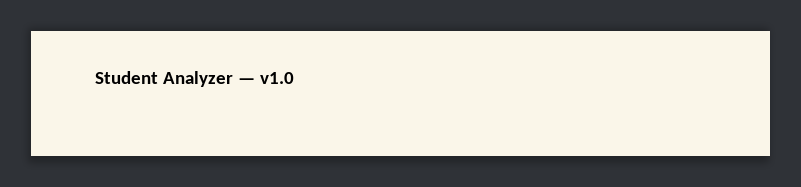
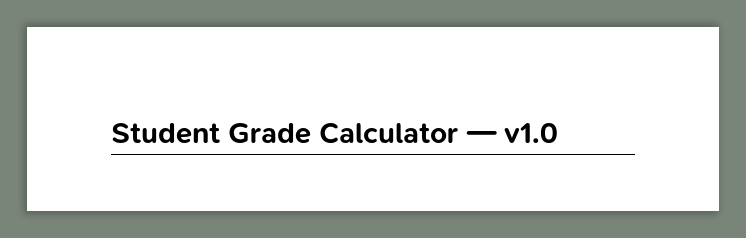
[162,71,233,87] Analyzer -> [228,122,458,144] Grade Calculator

